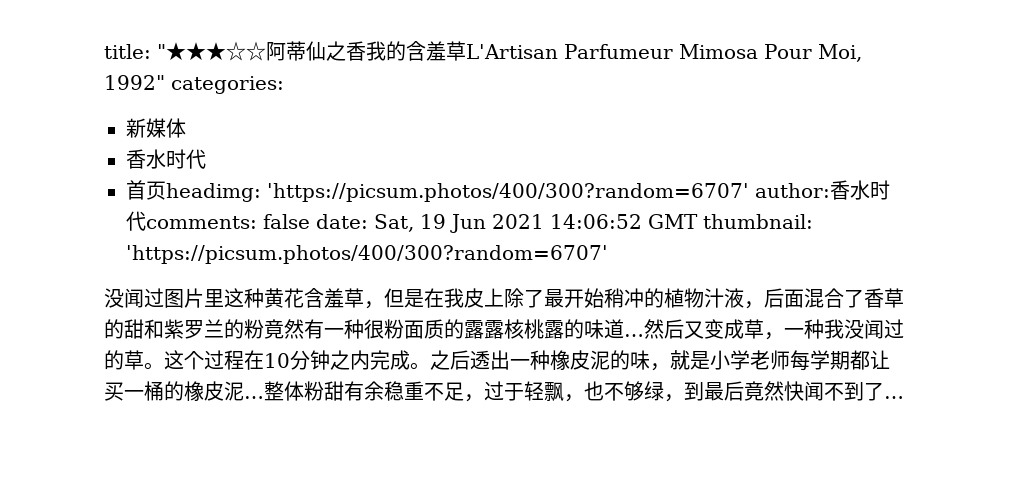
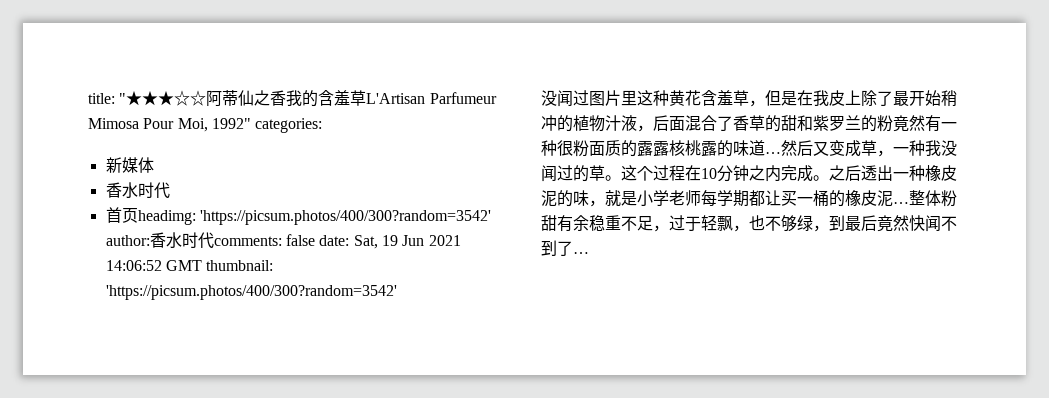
[267,183,749,202] 'https://picsum.photos/400/300?random=6707' -> [199,210,491,225] 'https://picsum.photos/400/300?random=3542'
[126,245,608,264] 'https://picsum.photos/400/300?random=6707' -> [105,285,397,300] 'https://picsum.photos/400/300?random=3542'

